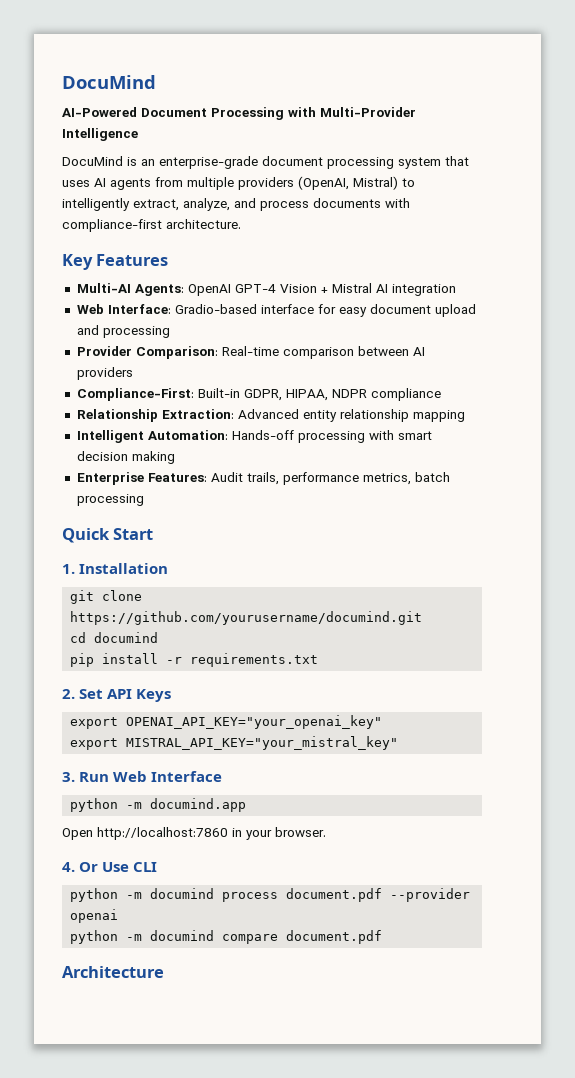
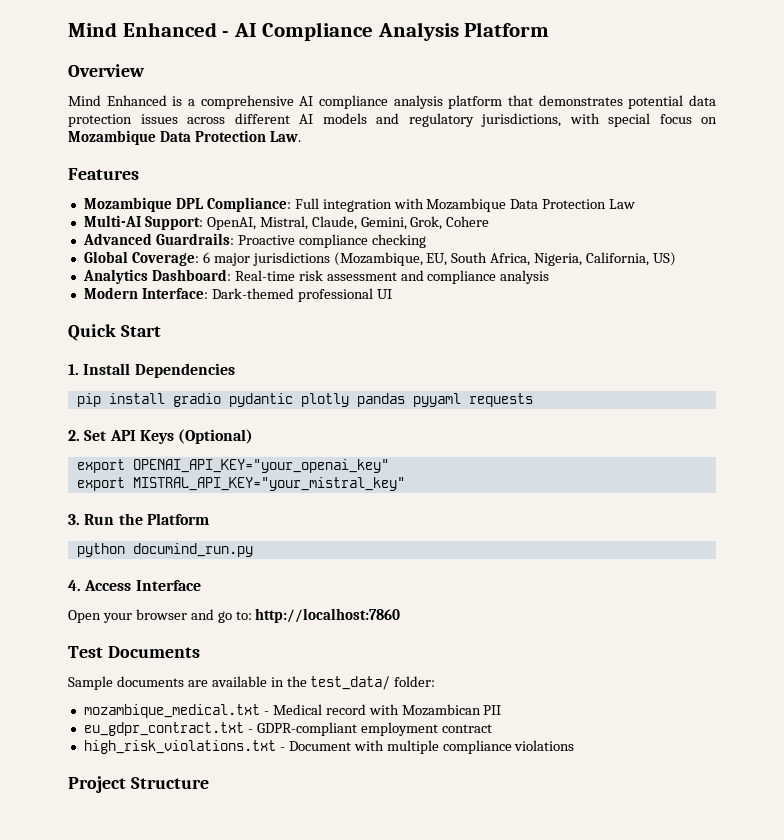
[62,75,156,89] [62,107,416,120] [62,128,138,141] [62,156,469,169] [62,176,415,190] [62,198,410,211] [62,219,241,232] [62,254,169,270] [76,283,456,296] [76,304,476,317] [76,325,170,338] [76,346,425,359] [76,367,133,380] [76,388,441,401] [76,409,465,422] [76,430,432,443] [76,451,175,464] [76,472,450,485] [76,494,144,506] [62,528,154,543] [62,563,169,574] [70,590,143,604] [70,611,423,625] [70,632,159,643] [70,653,319,667] DocuMind // AI-Powered Document Processing with Multi-Provider Intelligence // DocuMind is an enterprise-grade document processing system that uses AI agents from multiple providers (OpenAI, Mistral) to intelligently extract, analyze, and process documents with compliance-first architecture. // Key Features // Multi-AI Agents: OpenAI GPT-4 Vision + Mistral AI integration // Web Interface: Gradio-based interface for easy document upload and processing // Provider Comparison: Real-time comparison between AI providers // Compliance-First: Built-in GDPR, HIPAA, NDPR compliance // Relationship Extraction: Advanced entity relationship mapping // Intelligent Automation: Hands-off processing with smart decision making // Enterprise Features: Audit trails, performance metrics, batch processing // Quick Start // 1. Installation // git clone https://github.com/yourusername/documind.git // cd documind // pip install -r requirements.txt -> [68,22,550,41] [68,64,145,77] [68,95,716,109] [68,113,717,127] [68,130,301,145] [68,168,139,180] [83,197,636,212] [83,215,490,230] [82,233,426,248] [83,251,677,266] [82,269,550,284] [83,287,392,302] [68,324,161,341] [68,363,235,378] [76,393,533,407] Mind Enhanced - AI Compliance Analysis Platform // Overview // Mind Enhanced is a comprehensive AI compliance analysis platform that demonstrates potential data protection issues across different AI models and regulatory jurisdictions, with special focus on Mozambique Data Protection Law. // Features // Mozambique DPL Compliance: Full integration with Mozambique Data Protection Law // Multi-AI Support: OpenAI, Mistral, Claude, Gemini, Grok, Cohere // Advanced Guardrails: Proactive compliance checking // Global Coverage: 6 major jurisdictions (Mozambique, EU, South Africa, Nigeria, California, US) // Analytics Dashboard: Real-time risk assessment and compliance analysis // Modern Interface: Dark-themed professional UI // Quick Start // 1. Install Dependencies // pip install gradio pydantic plotly pandas pyyaml requests
(172, 695) none -> [178,429,254,444] (Optional)
[113,771,223,782] [70,798,247,812] [62,827,326,840] [62,862,158,872] [70,888,471,902] [70,909,119,923] [70,930,383,944] [62,966,164,978] Web Interface // python -m documind.app // Open http://localhost:7860 in your browser. // 4. Or Use CLI // python -m documind process document.pdf --provider openai // python -m documind compare document.pdf // Architecture -> [118,513,209,525] [76,543,253,557] [68,580,201,591] [68,608,401,623] [68,646,200,658] [68,676,436,690] [83,704,502,718] [83,722,492,736] [83,740,575,754] [68,776,209,793] the Platform // python documind_run.py // 4. Access Interface // Open your browser and go to: http://localhost:7860 // Test Documents // Sample documents are available in the test_data/ folder: // mozambique_medical.txt - Medical record with Mozambican PII // eu_gdpr_contract.txt - GDPR-compliant employment contract // high_risk_violations.txt - Document with multiple compliance violations // Project Structure

